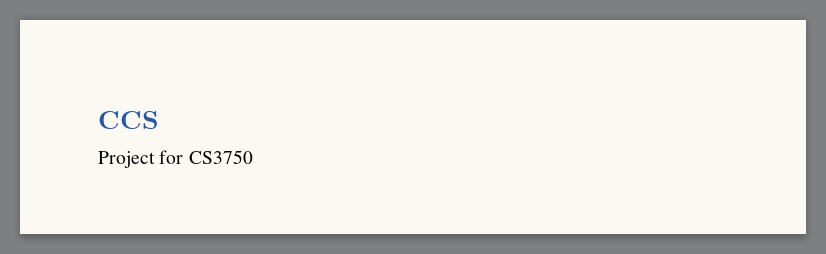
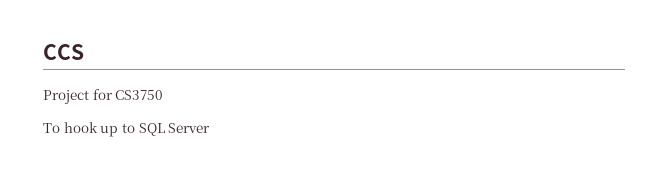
(253, 157) none -> [43,122,211,137] // To hook up to SQL Server

